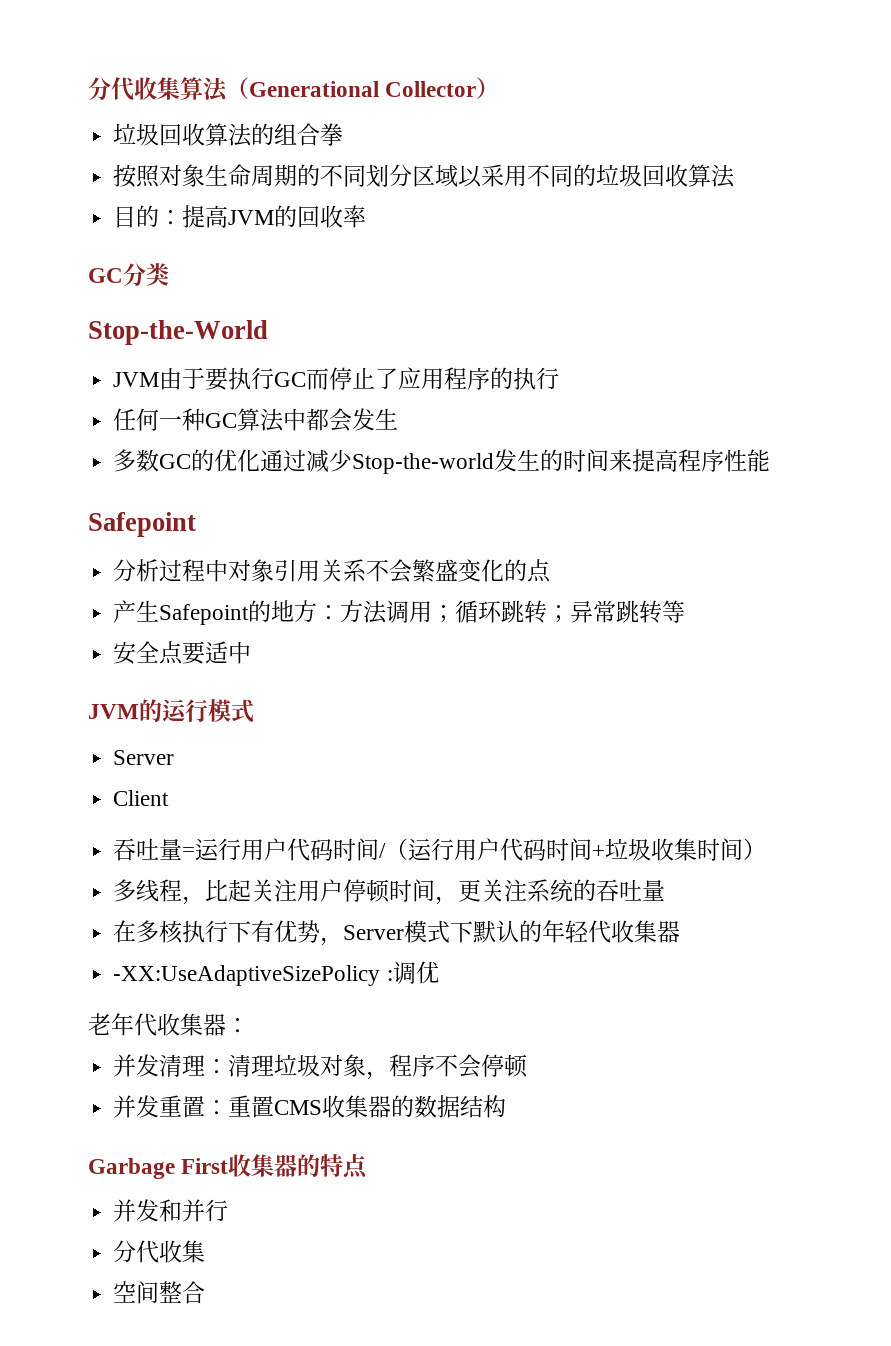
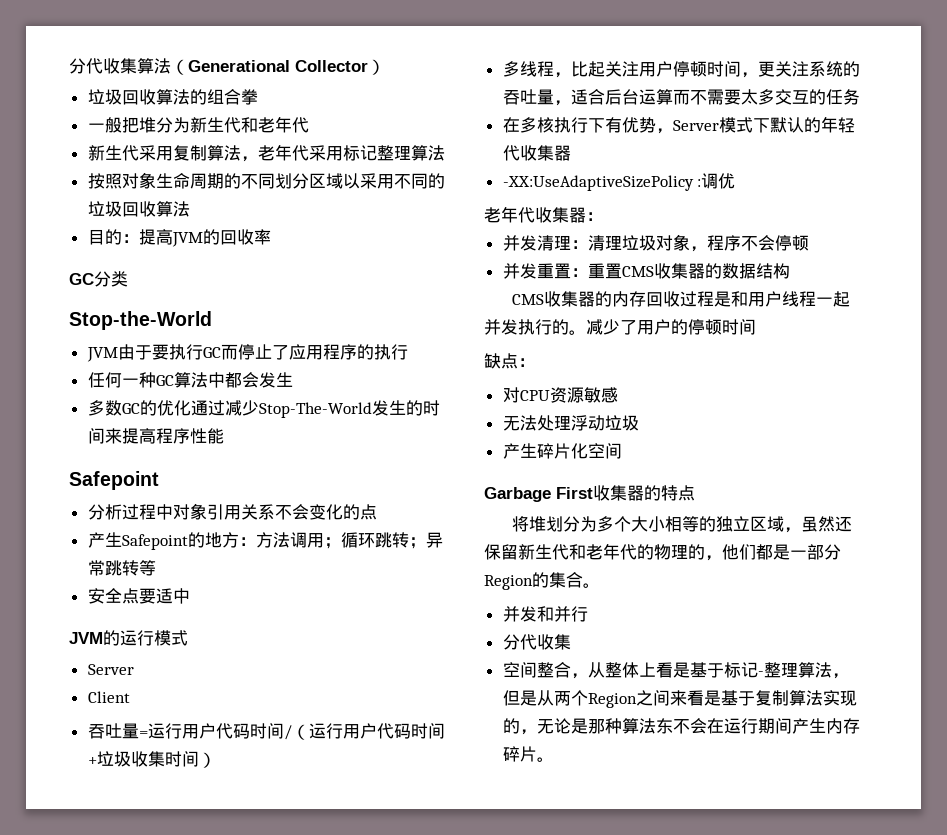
(344, 134) none -> [87,116,309,133] [87,144,445,162] // 一般把堆分为新生代和老年代 // 新生代采用复制算法，老年代采用标记整理算法
[352,453,495,474] Stop-the-world -> [258,402,372,418] Stop-The-World
[412,559,459,582] 繁盛 -> (309, 512) none
(666, 890) none -> [553,89,860,106] ，适合后台运算而不需要太多交互的任务
(507, 1106) none -> [512,291,851,307] [484,319,756,335] [484,353,535,369] [502,387,618,403] [502,415,639,431] [502,443,622,459] // CMS收集器的内存回收过程是和用户线程一起并发执行的。减少了用户的停顿时间 // 缺点： // 对CPU资源敏感 // 无法处理浮动垃圾 // 产生碎片化空间
(369, 1166) none -> [512,516,853,533] [484,543,841,561] [484,572,600,590] // 将堆划分为多个大小相等的独立区域，虽然还保留新生代和老年代的物理的，他们都是一部分Region的集合。
(206, 1292) none -> [570,662,849,679] [502,690,857,708] [502,718,860,735] [502,746,554,762] ，从整体上看是基于标记-整理算法，但是从两个Region之间来看是基于复制算法实现的，无论是那种算法东不会在运行期间产生内存碎片。

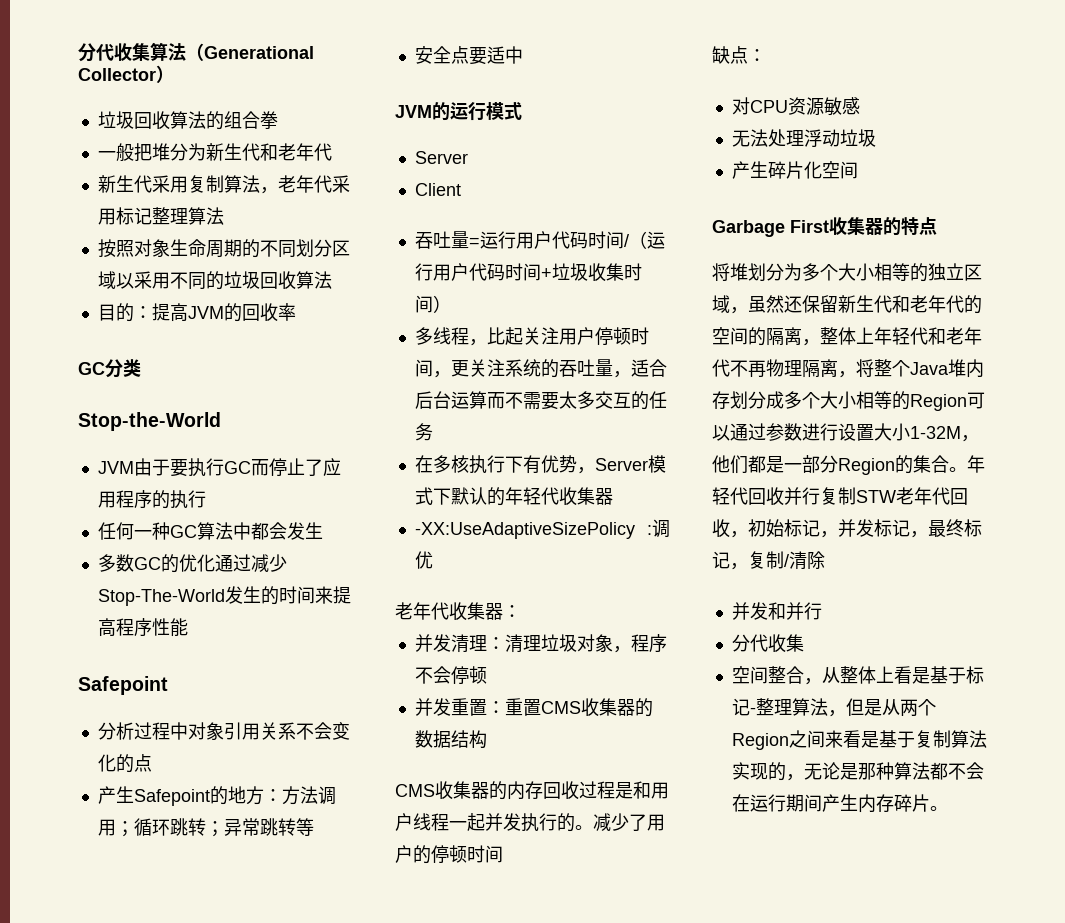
[654,544,705,560] 物理的 -> [712,327,982,346] [712,359,984,378] [712,391,985,411] [712,423,961,441] 空间的隔离，整体上年轻代和老年代不再物理隔离，将整个Java堆内存划分成多个大小相等的Region可以通过参数进行设置大小1-32M
(600, 585) none -> [967,455,985,473] [712,487,968,506] [712,519,982,538] [712,551,825,570] 年轻代回收并行复制STW老年代回收，初始标记，并发标记，最终标记，复制/清除
[655,718,673,734] 东 -> [929,762,948,780] 都

